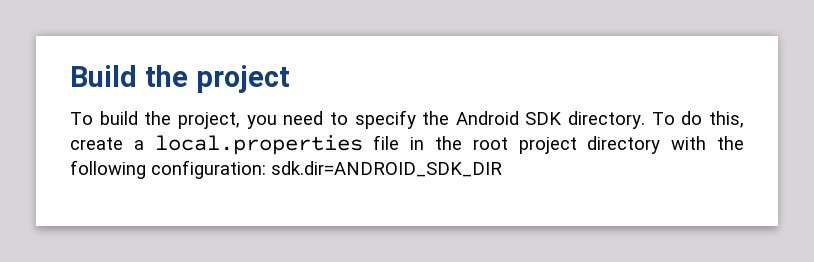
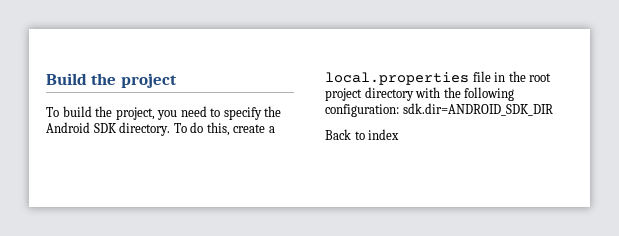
(502, 169) none -> [325,129,400,140] // Back to index

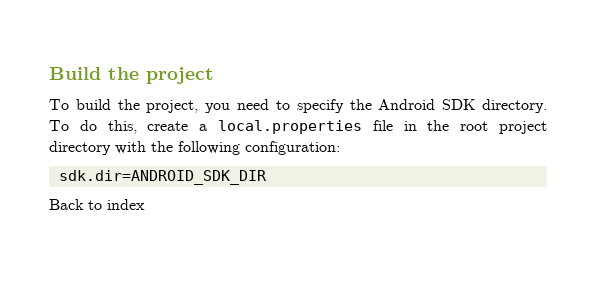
(399, 110) none -> (340, 148) //

